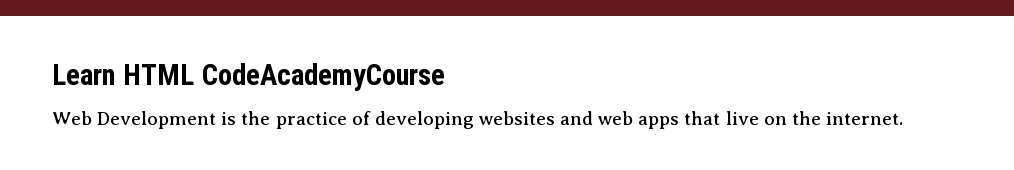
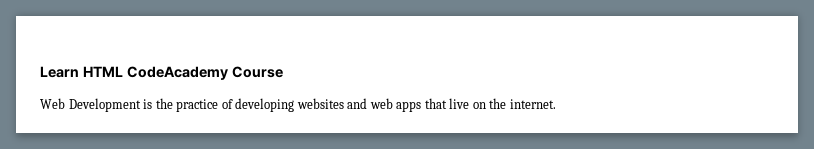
[201,63,445,91] CodeAcademyCourse -> [126,66,283,80] CodeAcademy Course

